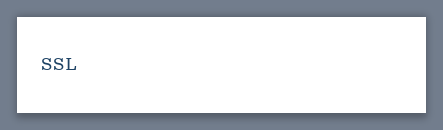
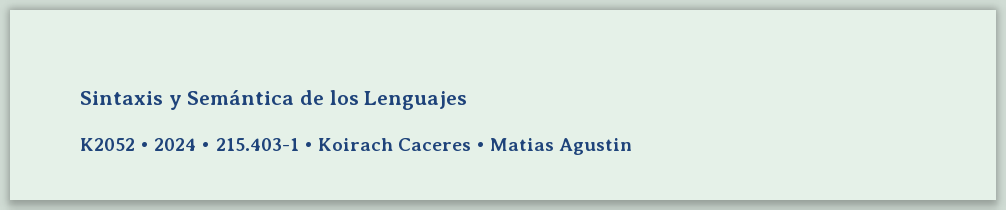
[41,58,77,70] SSL -> [80,90,468,110] [80,138,633,155] Sintaxis y Semántica de los Lenguajes // K2052 • 2024 • 215.403-1 • Koirach Caceres • Matias Agustin

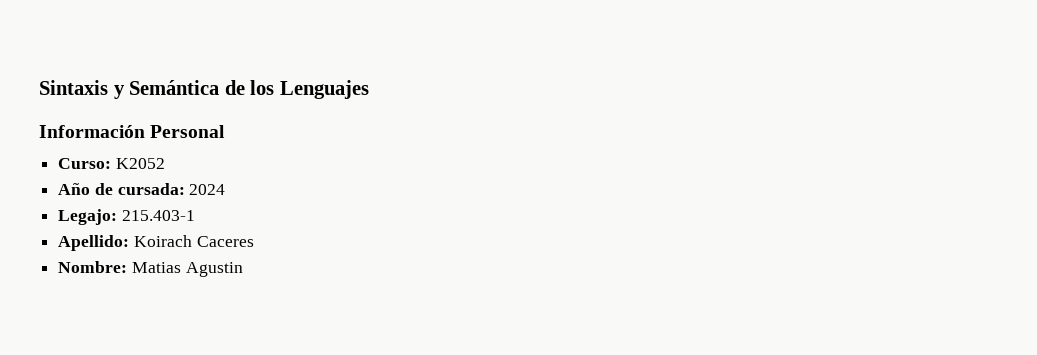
[80,138,150,151] K2052 • -> [39,125,226,138] [58,158,165,169] [58,183,185,195] Información Personal // Curso: K2052 // Año de cursada:
[201,142,211,151] • -> [58,209,118,225] // Legajo:
[303,142,313,151] • -> [58,235,130,251] // Apellido:
[476,142,486,151] • -> [58,261,128,273] // Nombre:

